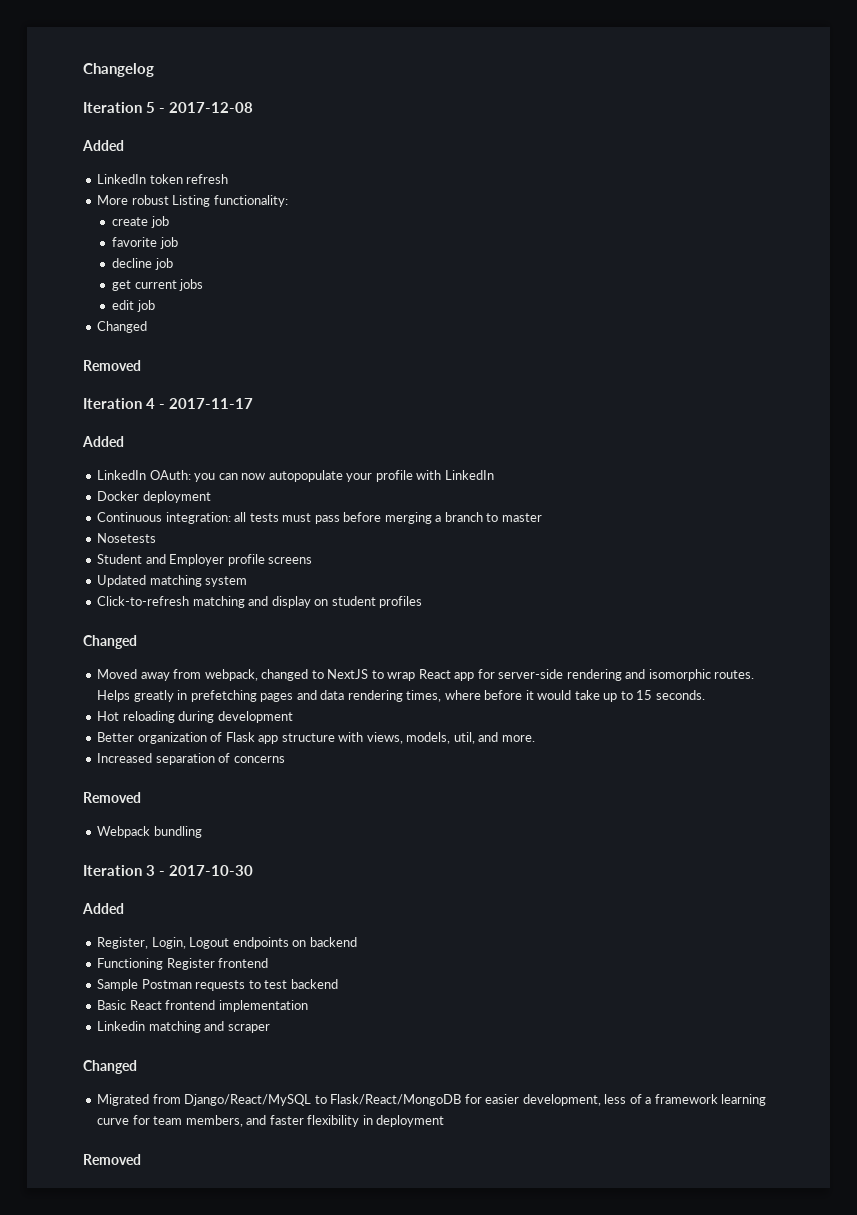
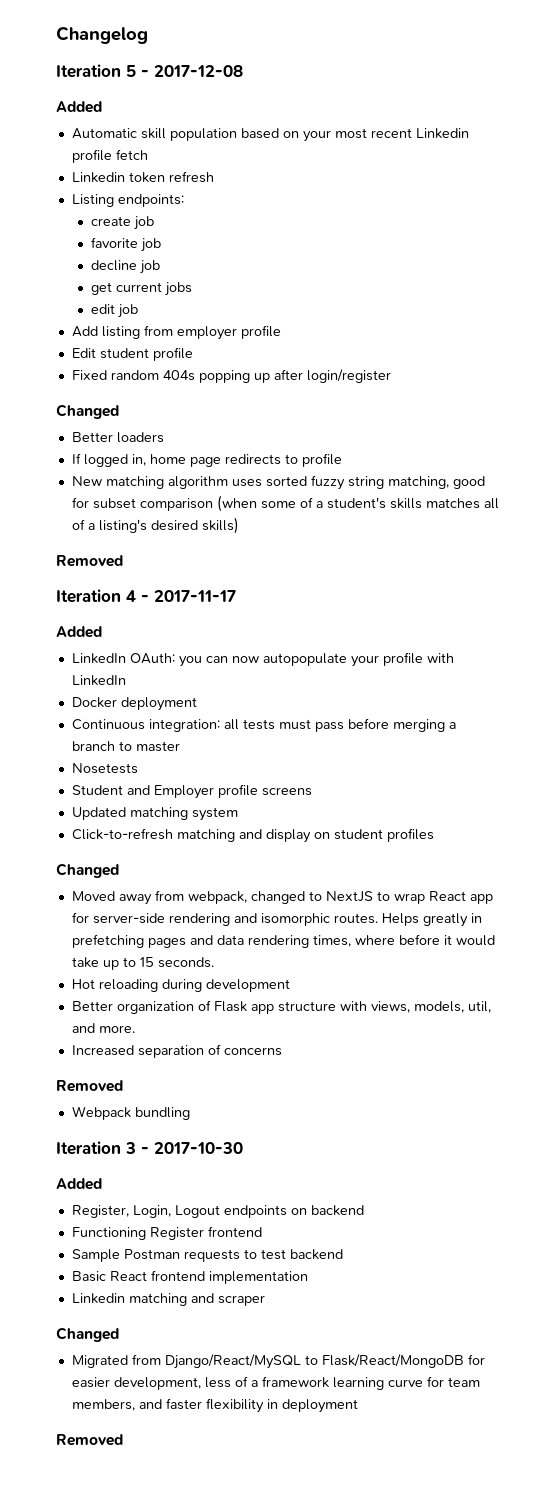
[97,174,229,184] [97,195,288,207] LinkedIn token refresh // More robust Listing functionality: -> [71,128,469,142] [71,149,148,163] [71,171,214,183] [71,194,184,207] Automatic skill population based on your most recent Linkedin profile fetch // Linkedin token refresh // Listing endpoints:
[97,321,148,333] Changed -> [71,325,281,340] [71,347,193,361] [71,369,391,383] [56,404,119,419] [71,432,164,443] [71,453,342,467] [71,475,485,490] [71,495,499,512] [71,517,239,534] Add listing from employer profile // Edit student profile // Fixed random 404s popping up after login/register // Changed // Better loaders // If logged in, home page redirects to profile // New matching algorithm uses sorted fuzzy string matching, good for subset comparison (when some of a student's skills matches all of a listing's desired skills)

